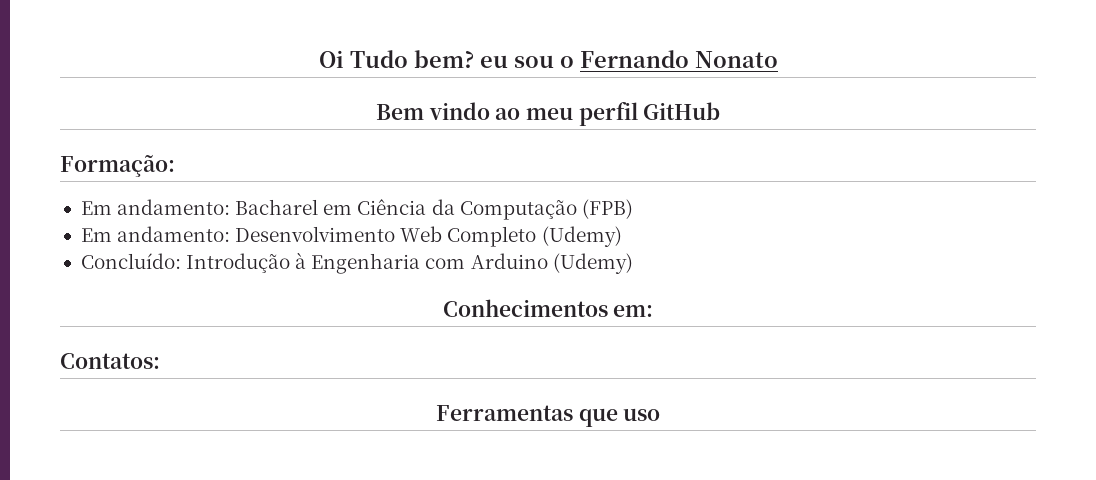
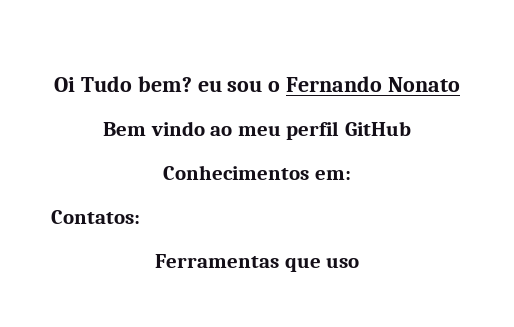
[60,154,175,177] [80,199,633,220] [80,226,622,247] [80,252,633,274] // Formação: // Em andamento: Bacharel em Ciência da Computação (FPB) // Em andamento: Desenvolvimento Web Completo (Udemy) // Concluído: Introdução à Engenharia com Arduino (Udemy) -> (411, 128) none

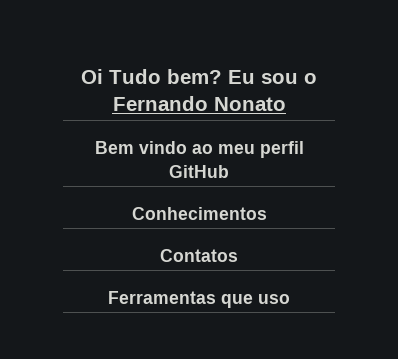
[197,80,222,92] eu -> [228,70,255,84] Eu
[314,170,351,180] [51,210,140,224] em: // Contatos: -> [160,249,238,262] // Contatos

